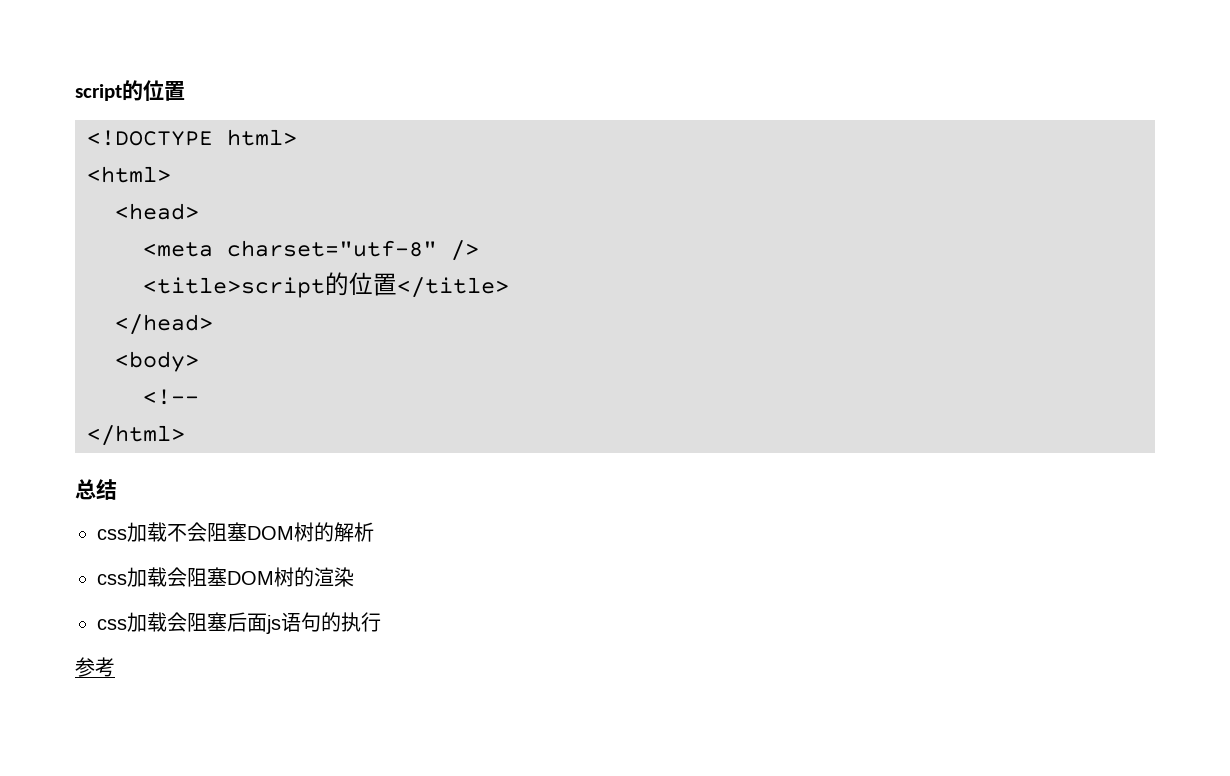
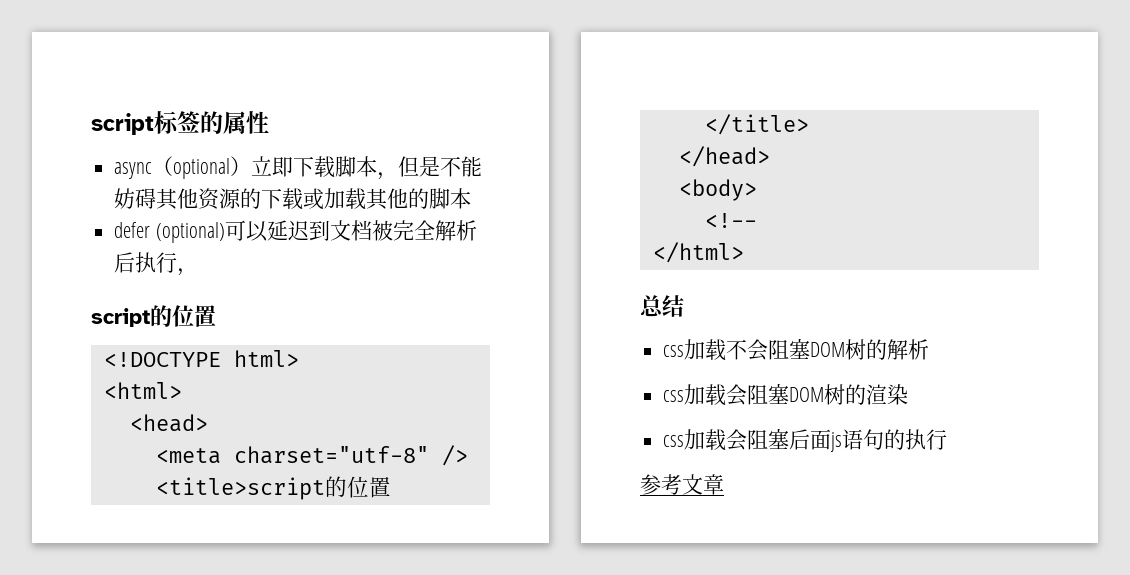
[75,84,122,101] script -> [91,111,269,135] [114,156,483,180] [114,188,472,210] [114,220,477,243] [114,252,199,276] [91,308,150,327] script标签的属性 // async（optional）立即下载脚本，但是不能妨碍其他资源的下载或加载其他的脚本 // defer (optional)可以延迟到文档被完全解析后执行， // script
(115, 667) none -> [682,474,724,495] 文章

